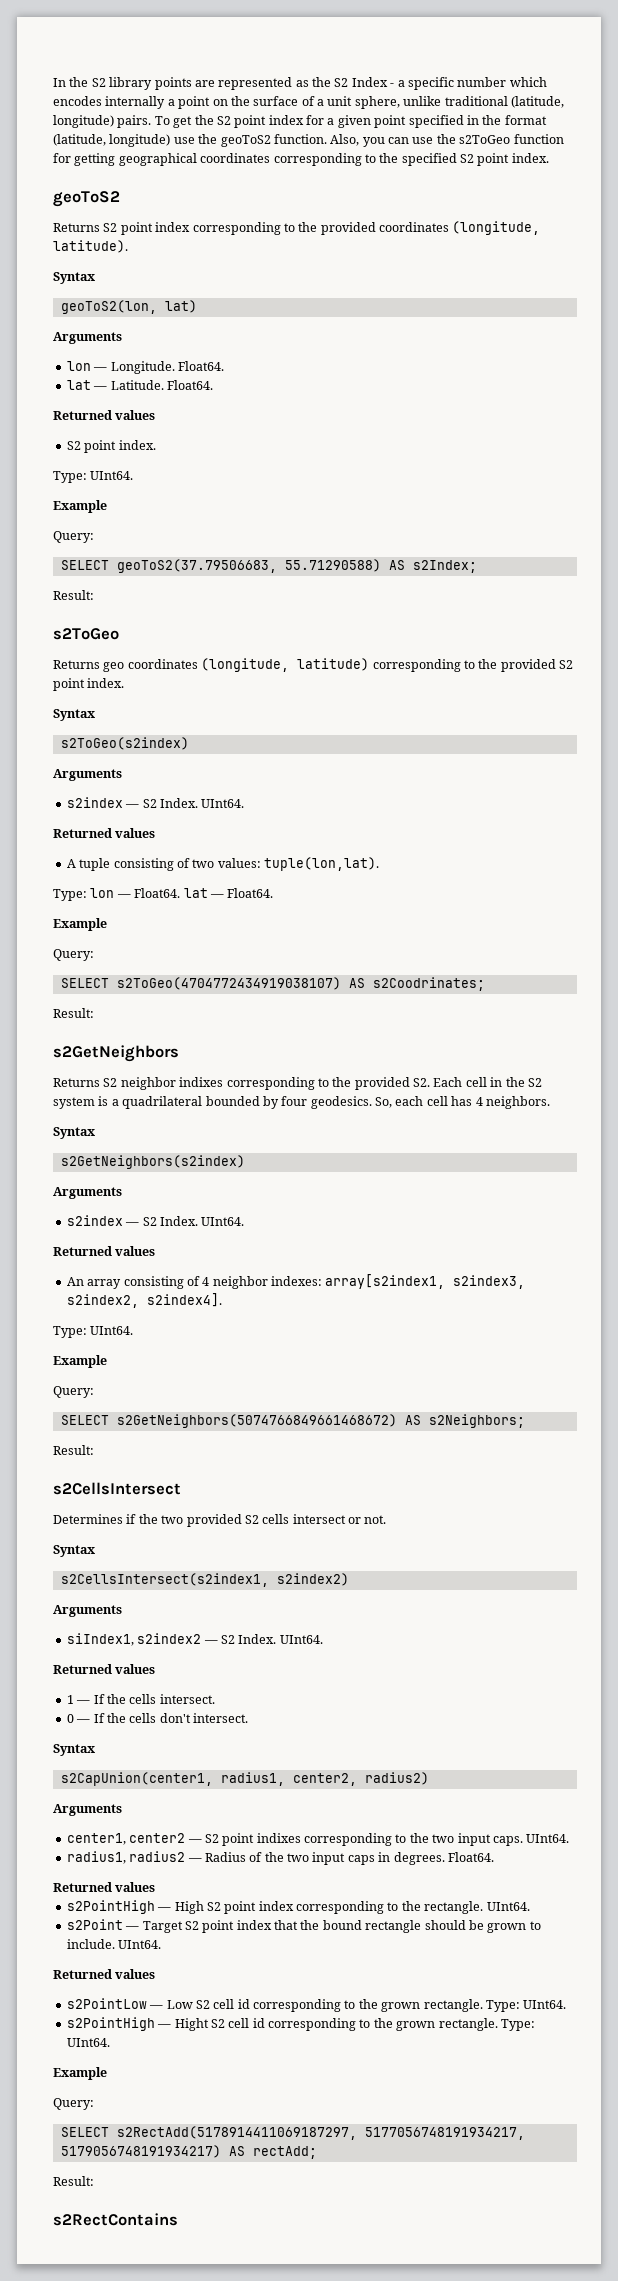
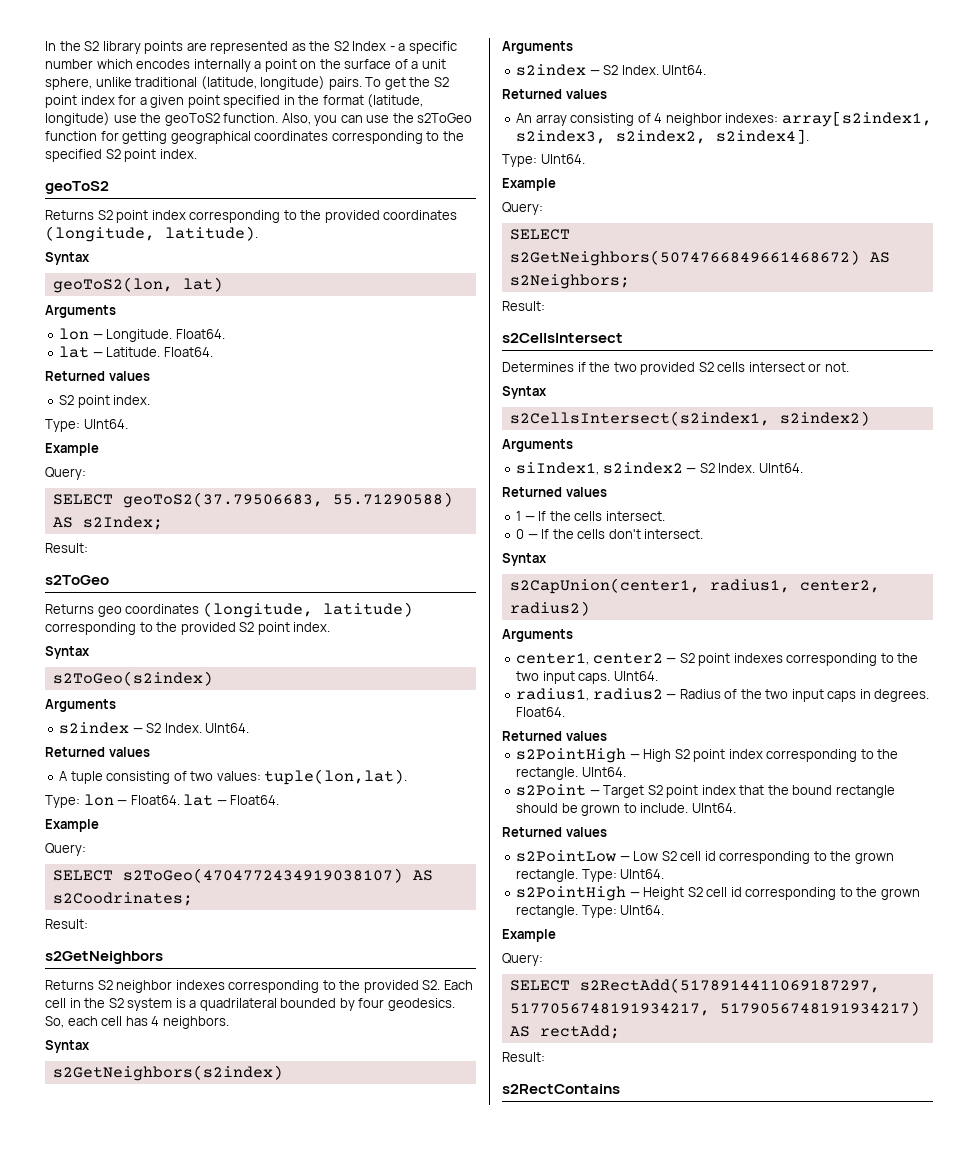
[179,1077,224,1087] indixes -> [175,980,225,990] indexes
[256,1833,301,1843] indixes -> [733,653,783,663] indexes
[174,2018,209,2031] Hight -> [643,887,685,900] Height

